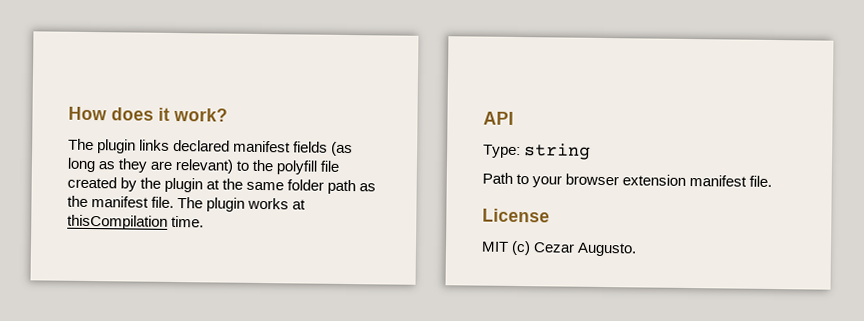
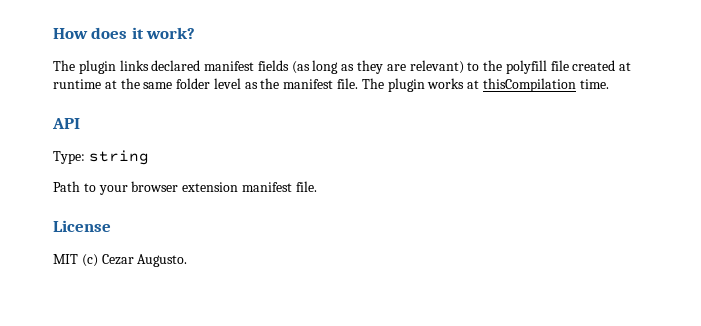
[120,177,204,193] by the plugin -> [619,62,632,71] [53,79,101,89] at runtime
[327,179,357,195] path -> [213,78,241,89] level

